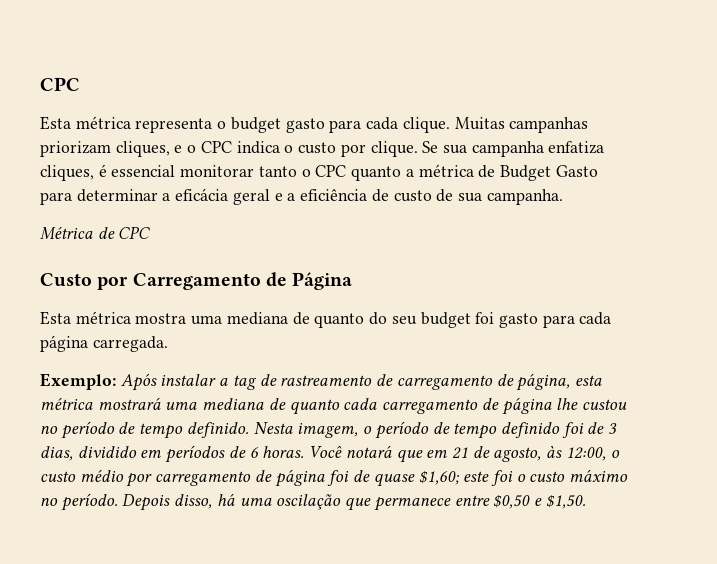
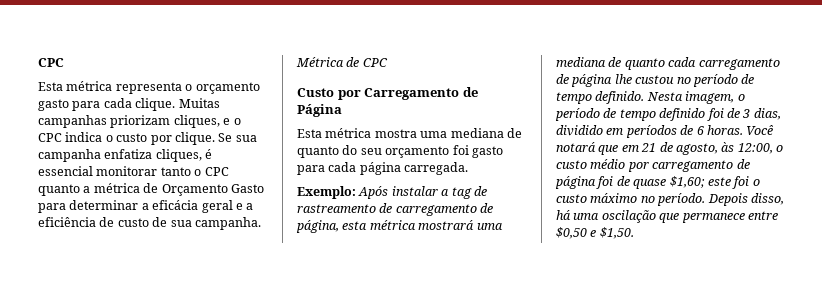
[230,117,281,133] budget -> [195,82,260,94] orçamento
[499,165,551,181] Budget -> [161,184,228,196] Orçamento
[420,312,471,328] budget -> [385,146,450,158] orçamento

